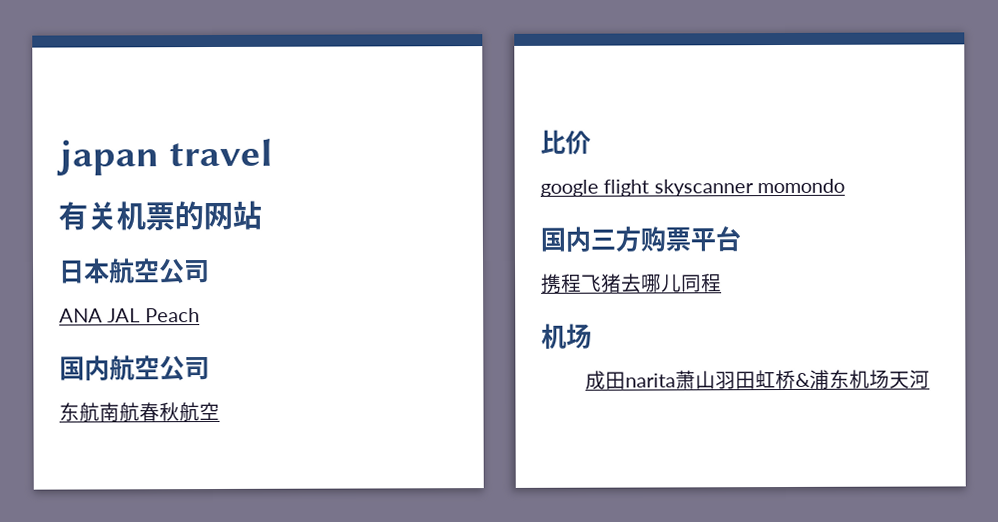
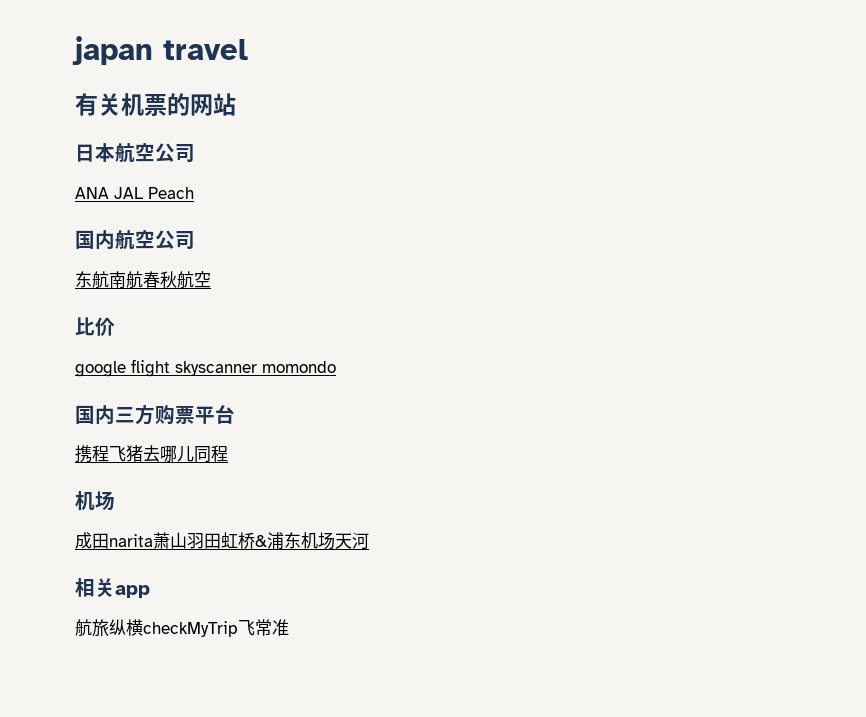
(930, 379) none -> [75,578,150,598] [75,619,289,637] // 相关app // 航旅纵横checkMyTrip飞常准

